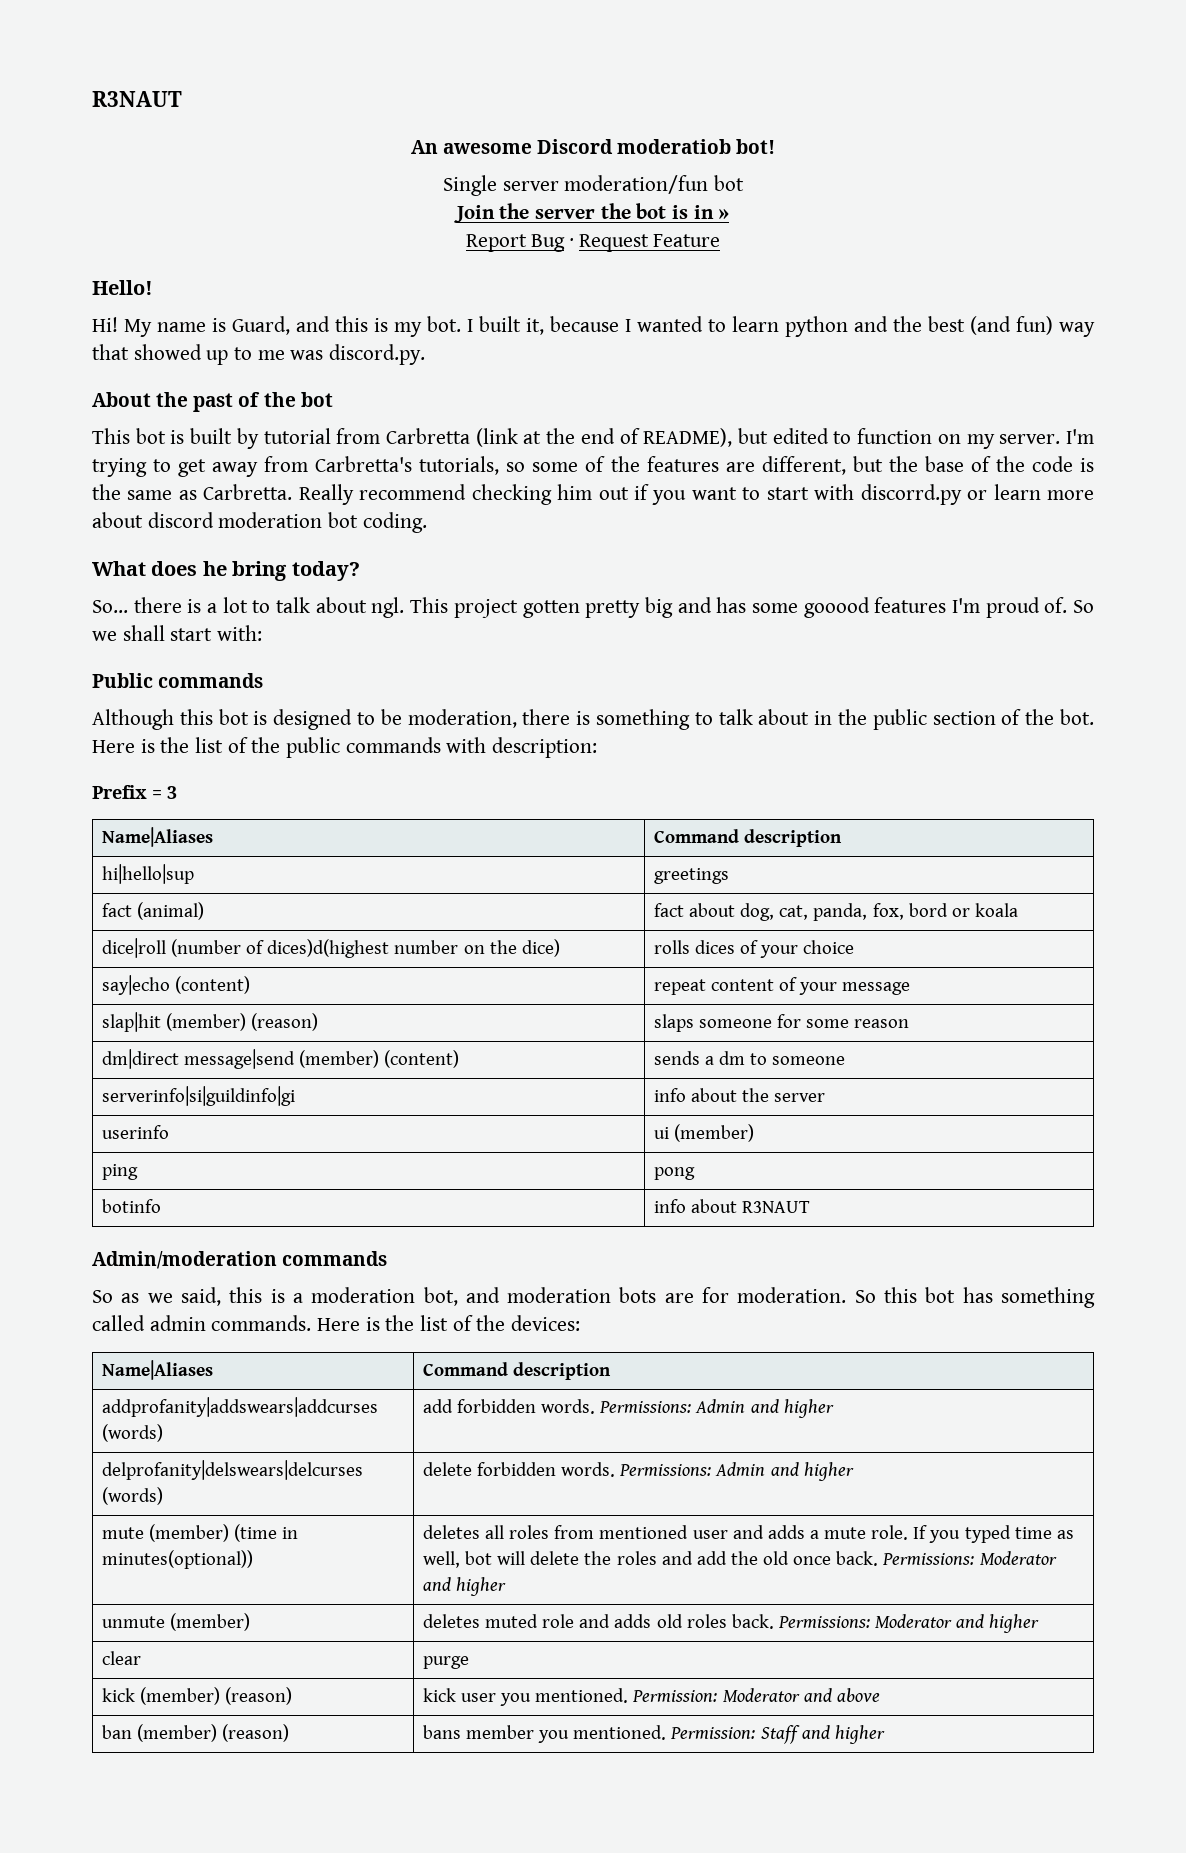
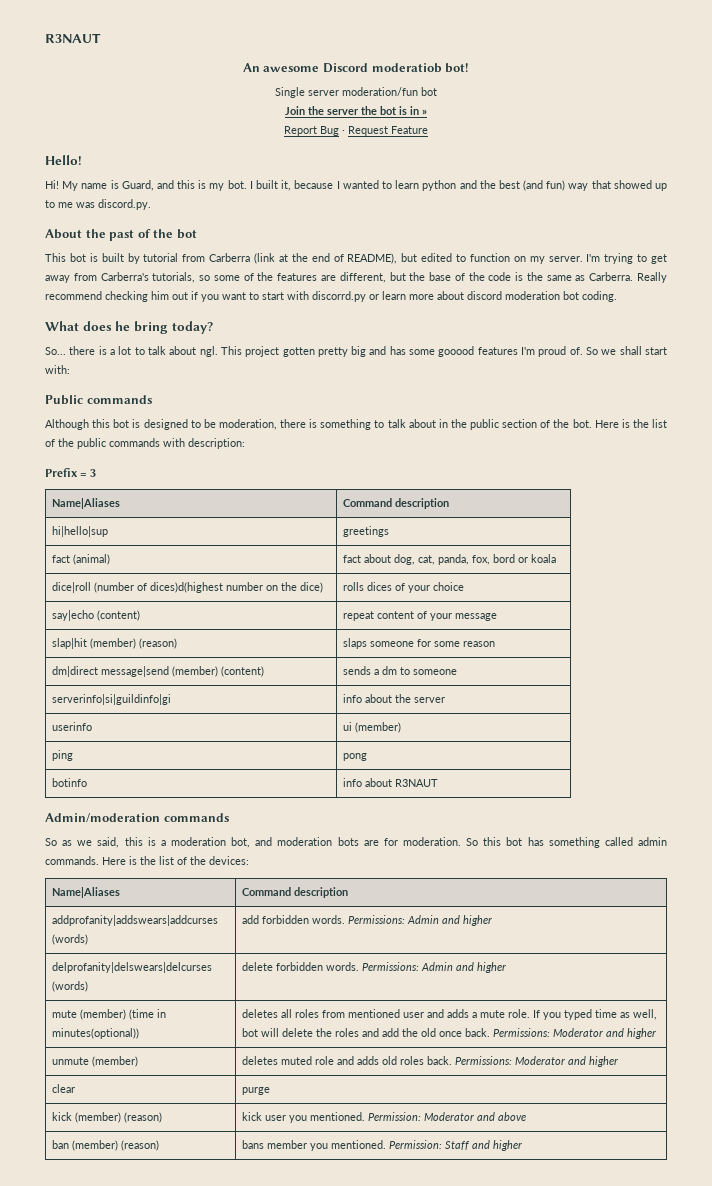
[386,428,470,444] Carbretta -> [209,253,251,262] Carberra
[315,456,413,472] Carbretta's -> [100,272,149,281] Carberra's
[203,484,293,500] Carbretta. -> [589,272,634,281] Carberra.

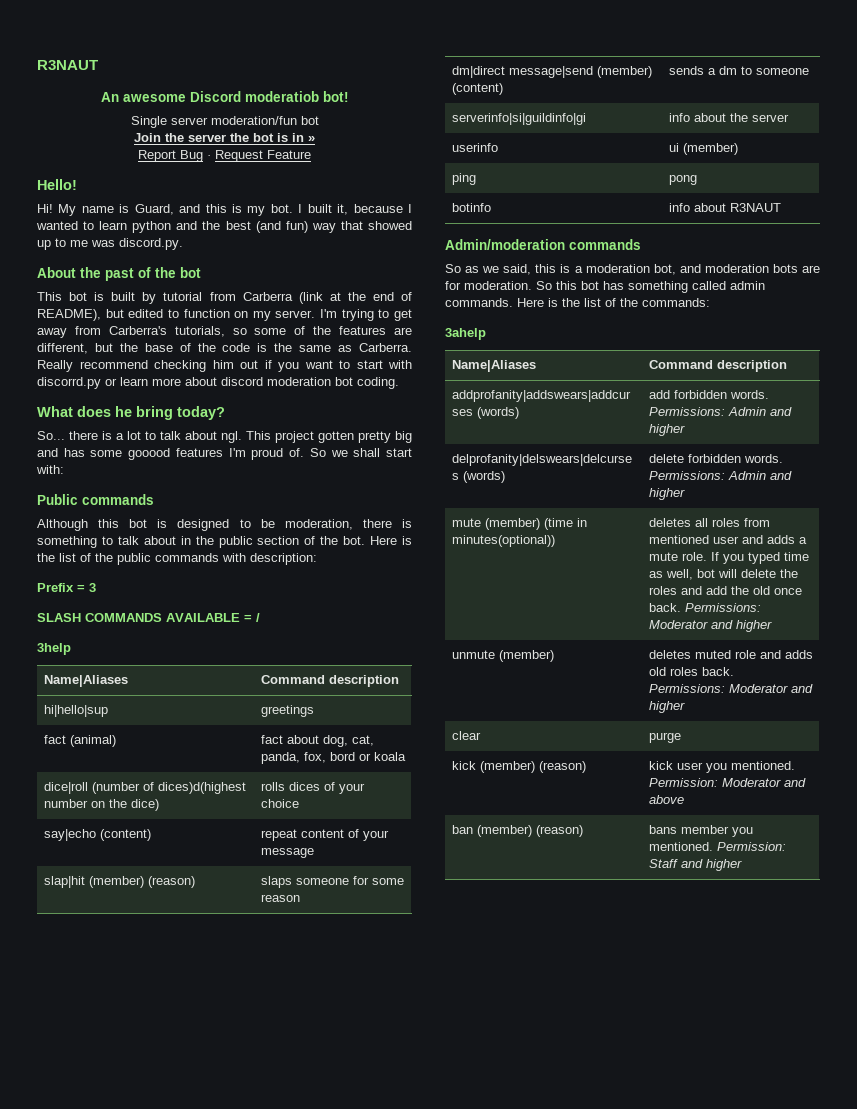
(97, 473) none -> [37,613,260,622] [37,643,71,655] // SLASH COMMANDS AVAILABLE = / // 3help
[209,856,249,865] devices: -> [642,298,710,307] [445,328,486,340] commands: // 3ahelp

